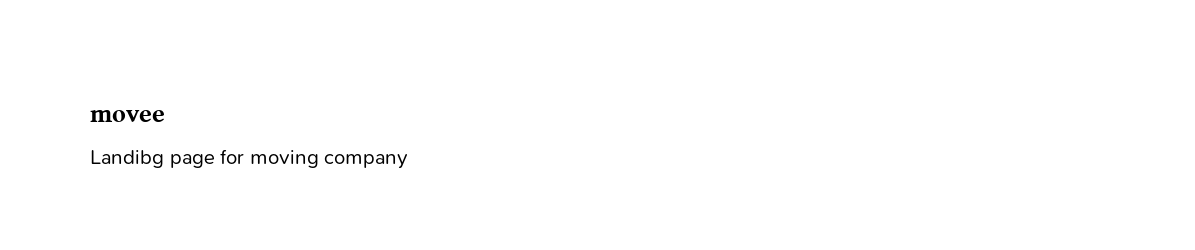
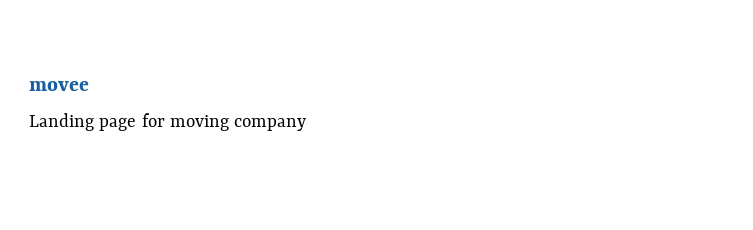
[90,150,164,168] Landibg -> [29,113,94,131] Landing

